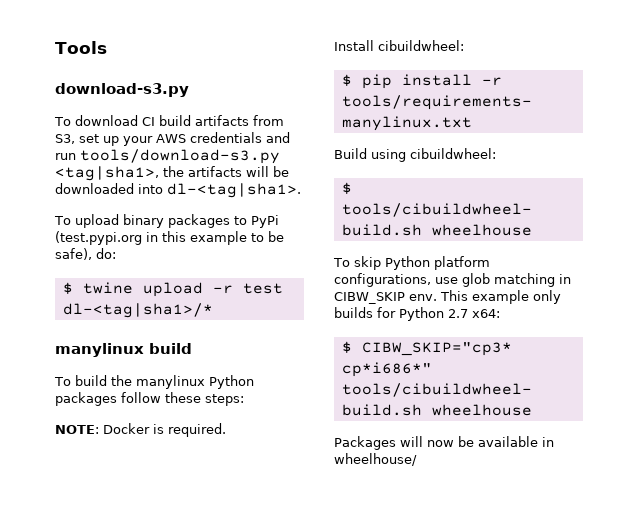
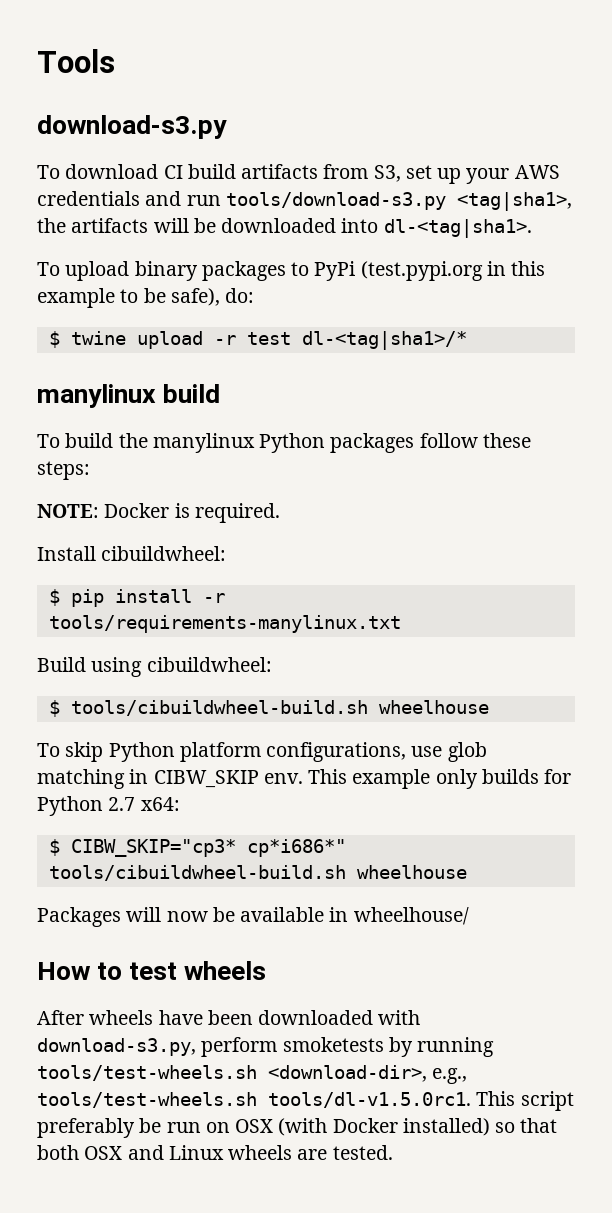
(417, 459) none -> [37,961,267,980] [37,1010,421,1025] [37,1037,495,1057] [37,1065,468,1084] [37,1091,574,1111] [37,1118,558,1138] [37,1145,393,1160] // How to test wheels // After wheels have been downloaded with download-s3.py, perform smoketests by running tools/test-wheels.sh <download-dir>, e.g., tools/test-wheels.sh tools/dl-v1.5.0rc1. This script preferably be run on OSX (with Docker installed) so that both OSX and Linux wheels are tested.

